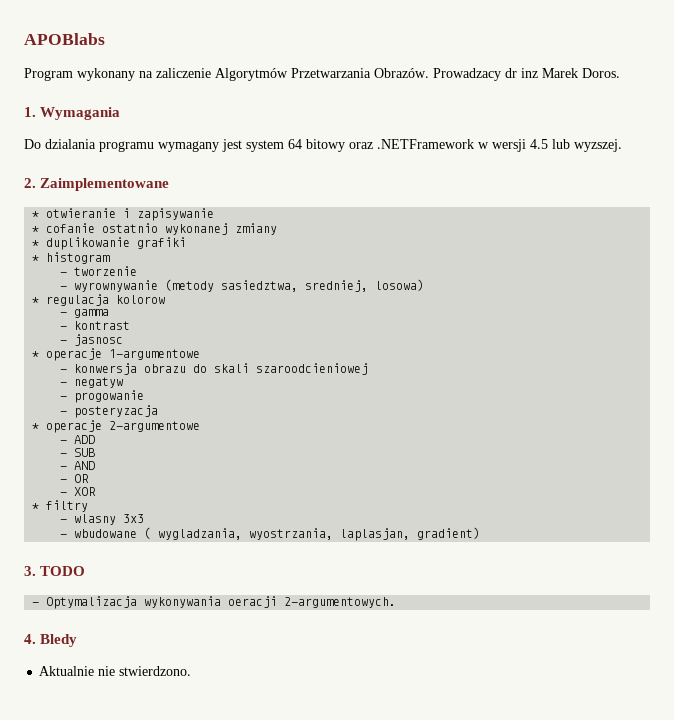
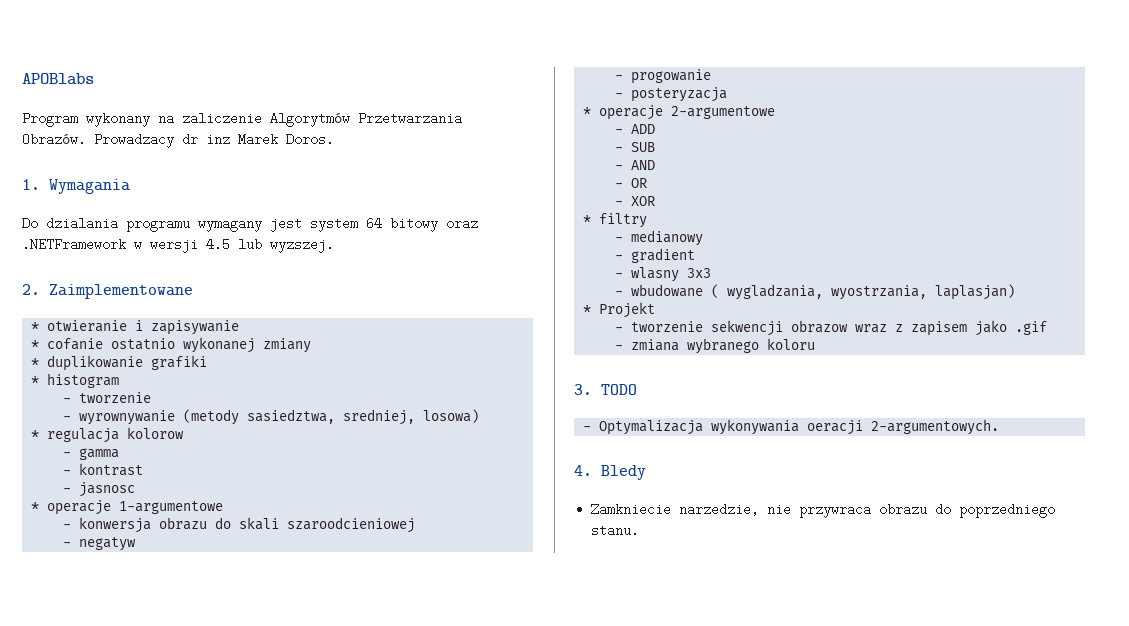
(89, 506) none -> [615,230,704,246] [615,248,696,263] // - medianowy // - gradient
[340,527,481,541] laplasjan, gradient) -> [935,284,1016,300] [583,302,656,318] [615,320,1048,336] [615,338,816,354] laplasjan) // * Projekt // - tworzenie sekwencji obrazow wraz z zapisem jako .gif // - zmiana wybranego koloru
[39,666,192,676] Aktualnie nie stwierdzono. -> [591,503,1056,518] [591,524,640,537] Zamkniecie narzedzie, nie przywraca obrazu do poprzedniego stanu.

